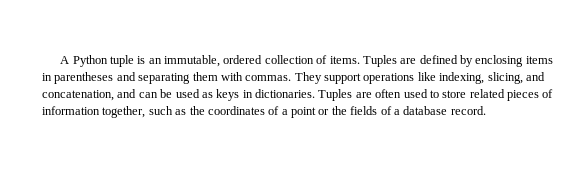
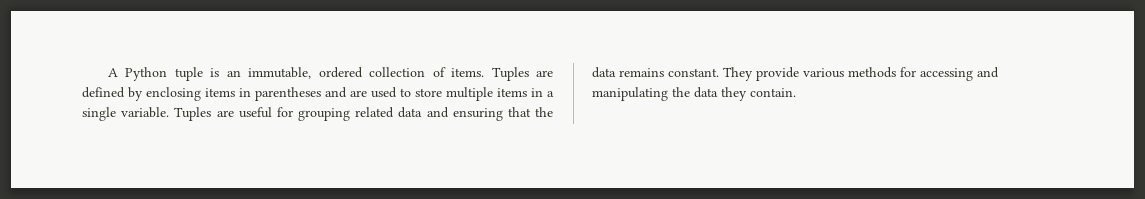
[138,72,545,84] [42,89,554,101] [42,106,486,118] separating them with commas. They support operations like indexing, slicing, and concatenation, and can be used as keys in dictionaries. Tuples are often used to store related pieces of information together, such as the coordinates of a point or the fields of a database record. -> [350,87,554,101] [82,107,553,121] [592,67,999,81] [592,87,796,101] are used to store multiple items in a single variable. Tuples are useful for grouping related data and ensuring that the data remains constant. They provide various methods for accessing and manipulating the data they contain.

